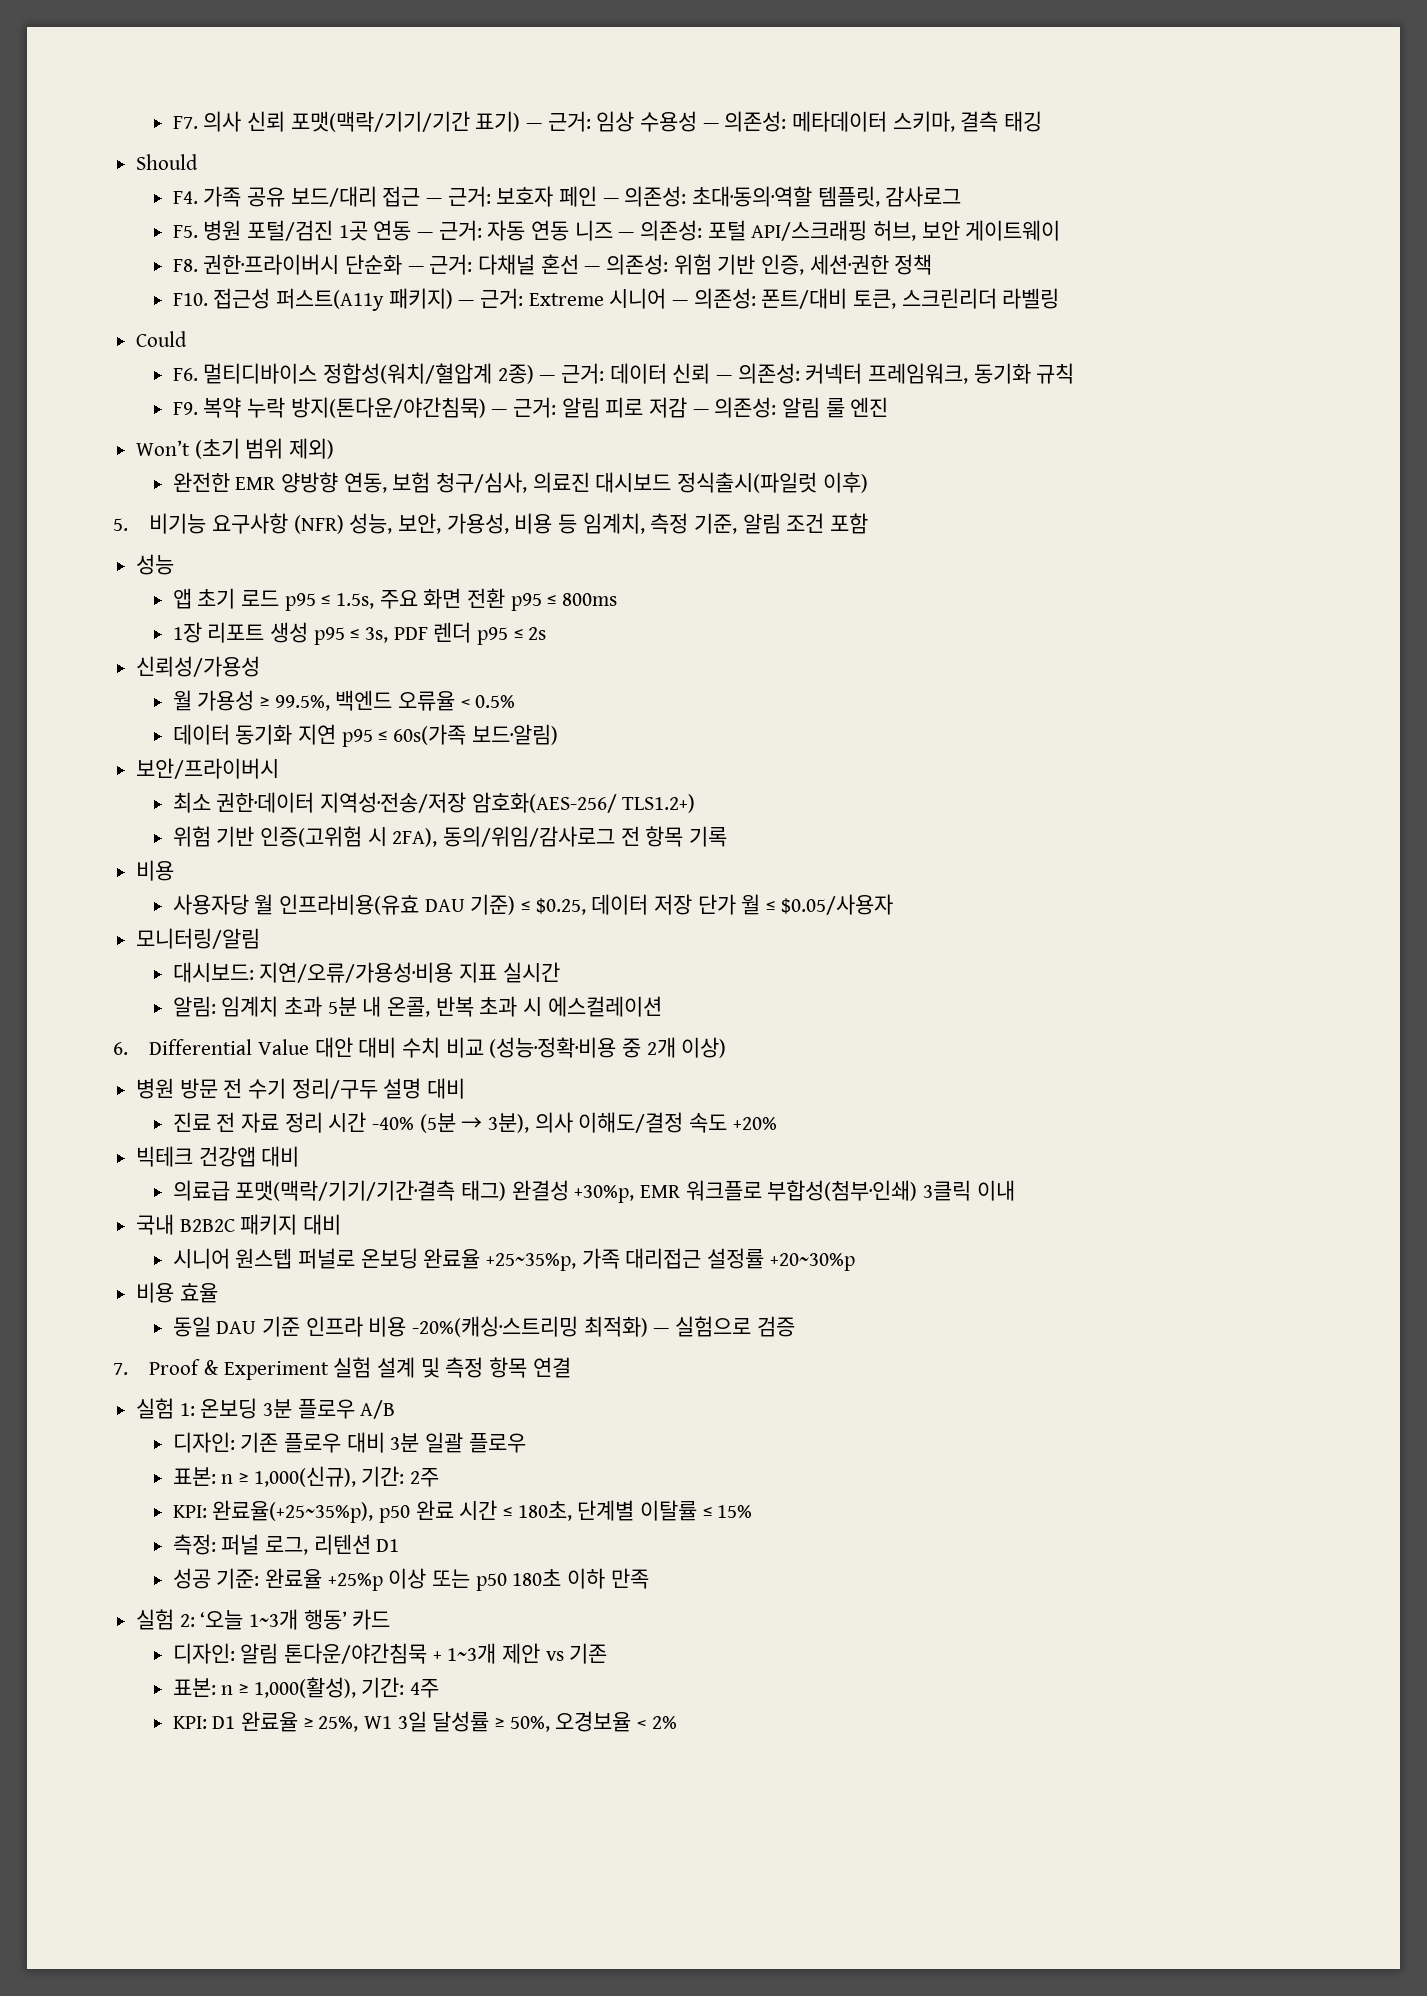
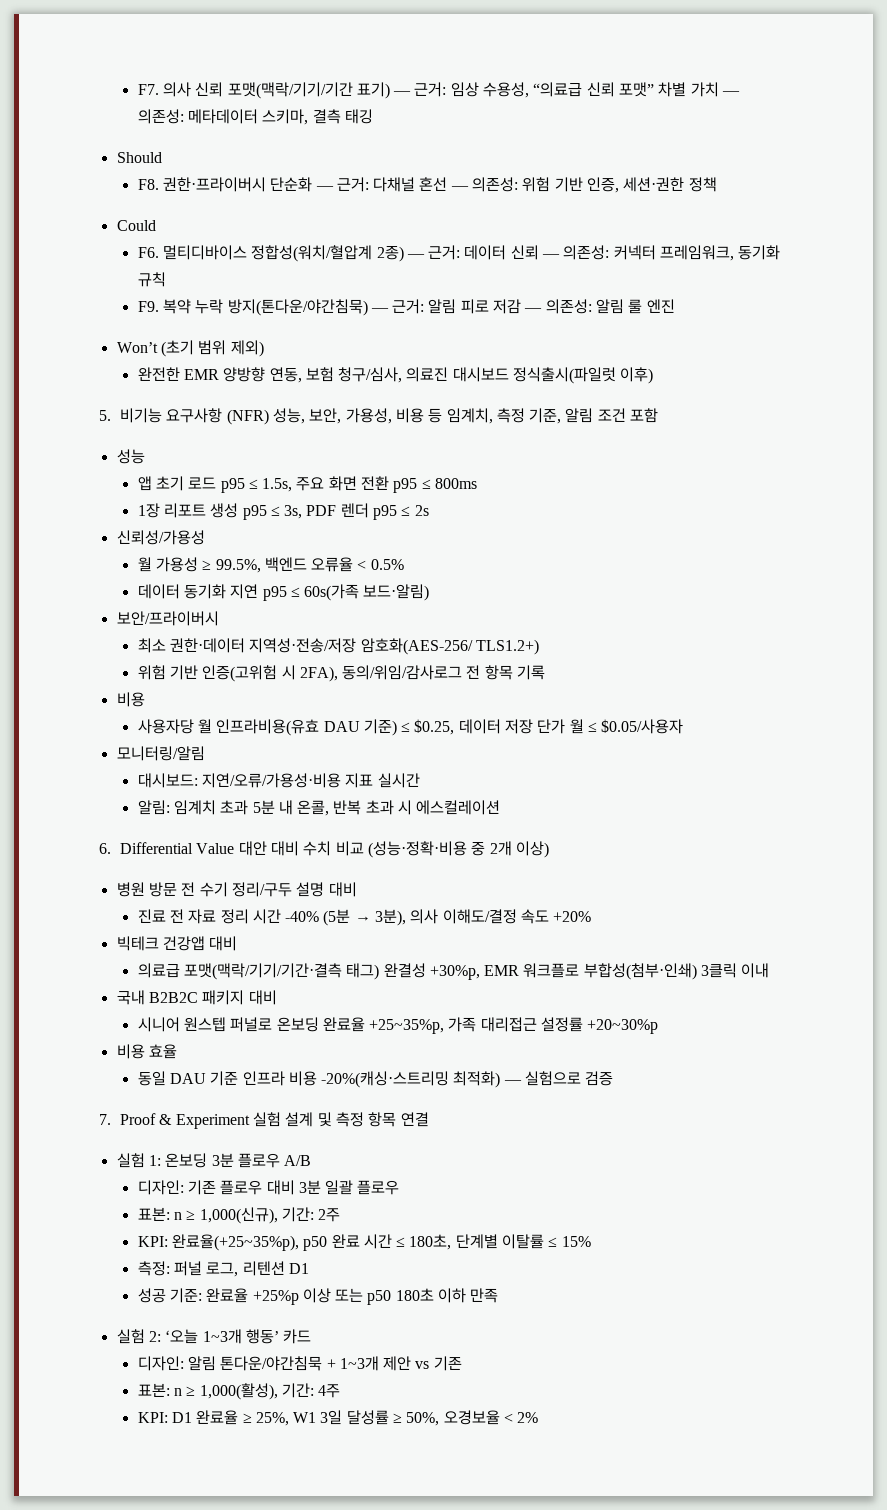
[639,111,697,132] 수용성 -> [483,82,719,98] 수용성, “의료급 신뢰 포맷” 차별 가치
[172,186,962,207] [172,220,1061,241] // F4. 가족 공유 보드/대리 접근 — 근거: 보호자 페인 — 의존성: 초대·동의·역할 템플릿, 감사로그 // F5. 병원 포털/검진 1곳 연동 — 근거: 자동 연동 니즈 — 의존성: 포털 API/스크래핑 허브, 보안 게이트웨이 -> (162, 157) none
[172,288,1060,311] // F10. 접근성 퍼스트(A11y 패키지) — 근거: Extreme 시니어 — 의존성: 폰트/대비 토큰, 스크린리더 라벨링 -> (717, 184) none

